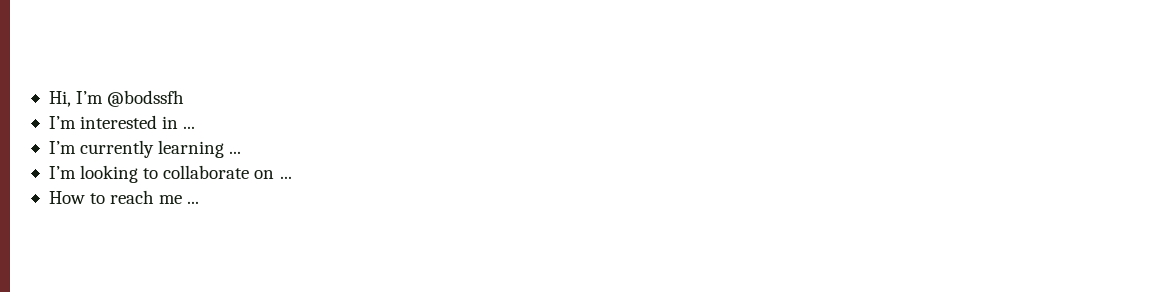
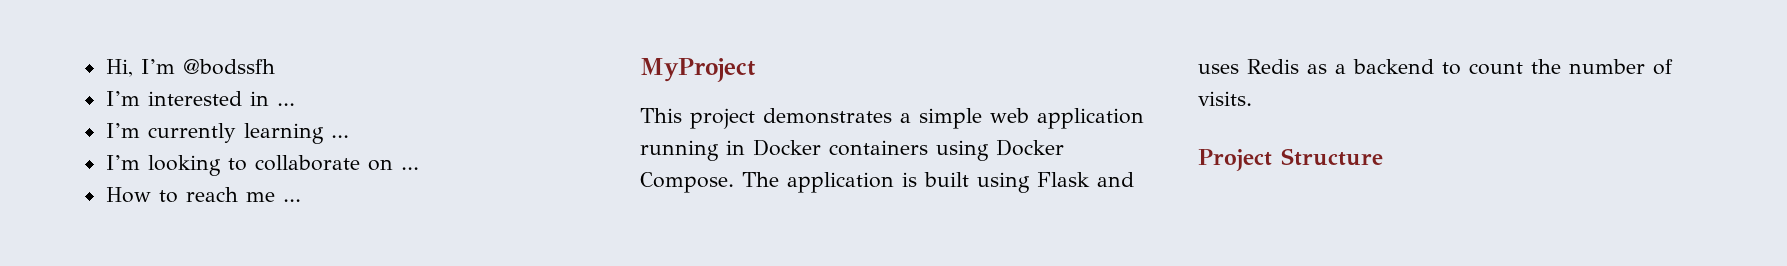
(200, 202) none -> [640,58,756,82] [640,108,1144,129] [640,139,1064,161] [640,172,1134,193] [1198,59,1673,75] [1198,91,1252,106] [1198,148,1383,171] // MyProject // This project demonstrates a simple web application running in Docker containers using Docker Compose. The application is built using Flask and uses Redis as a backend to count the number of visits. // Project Structure

